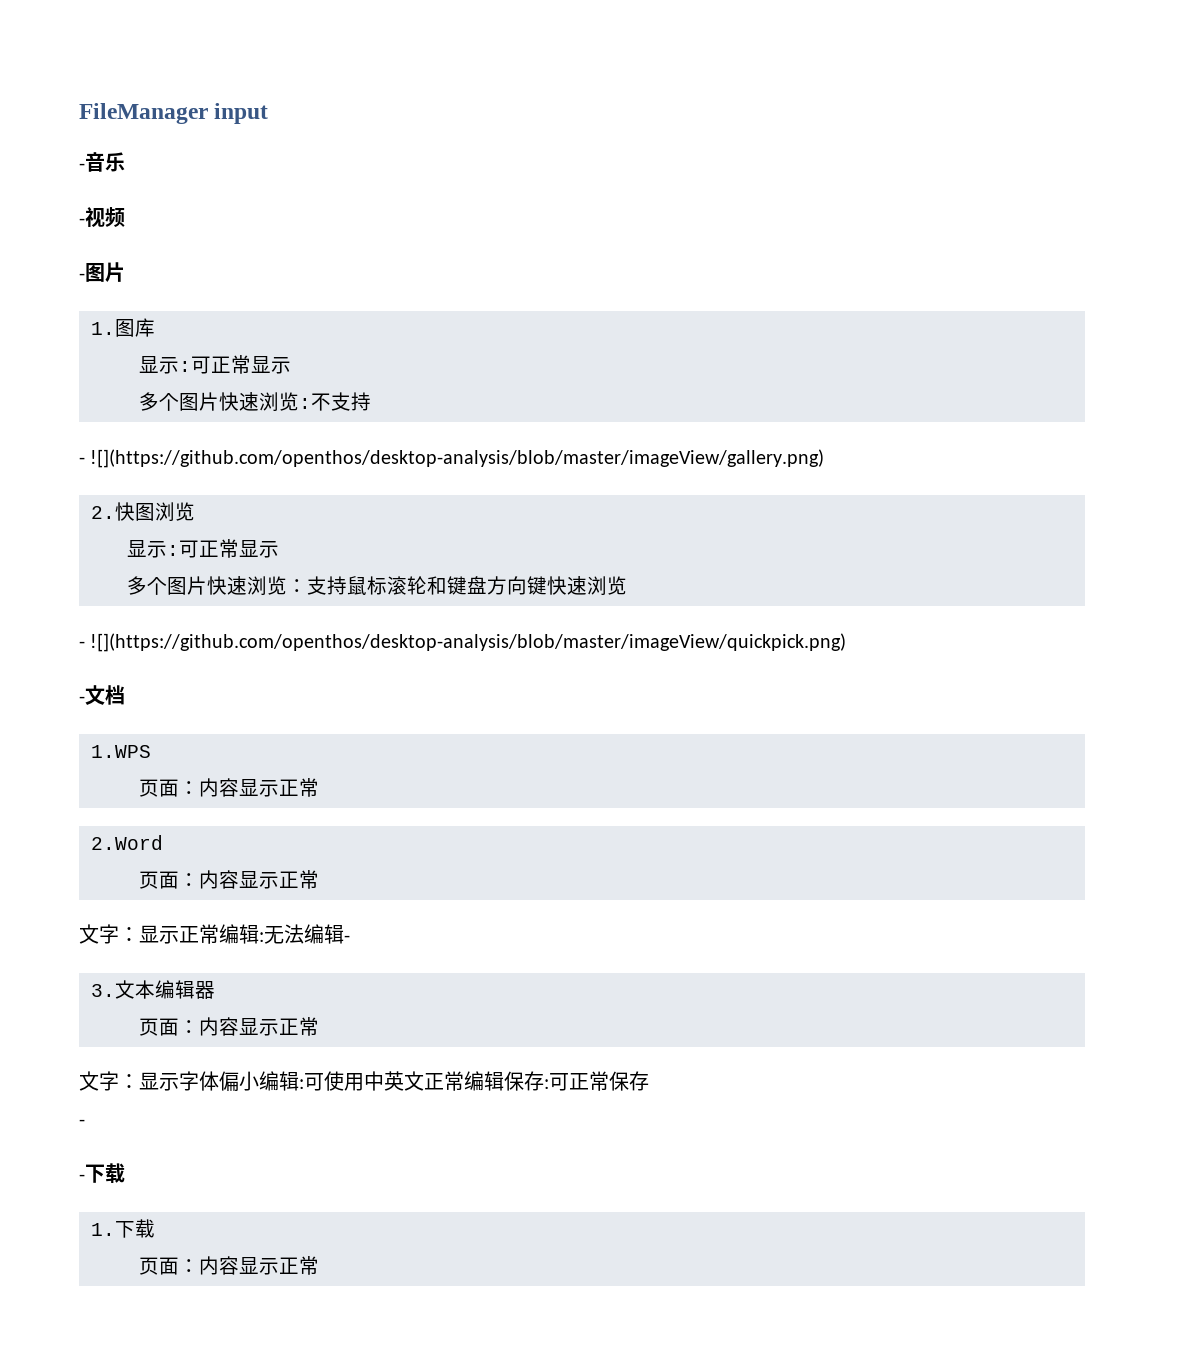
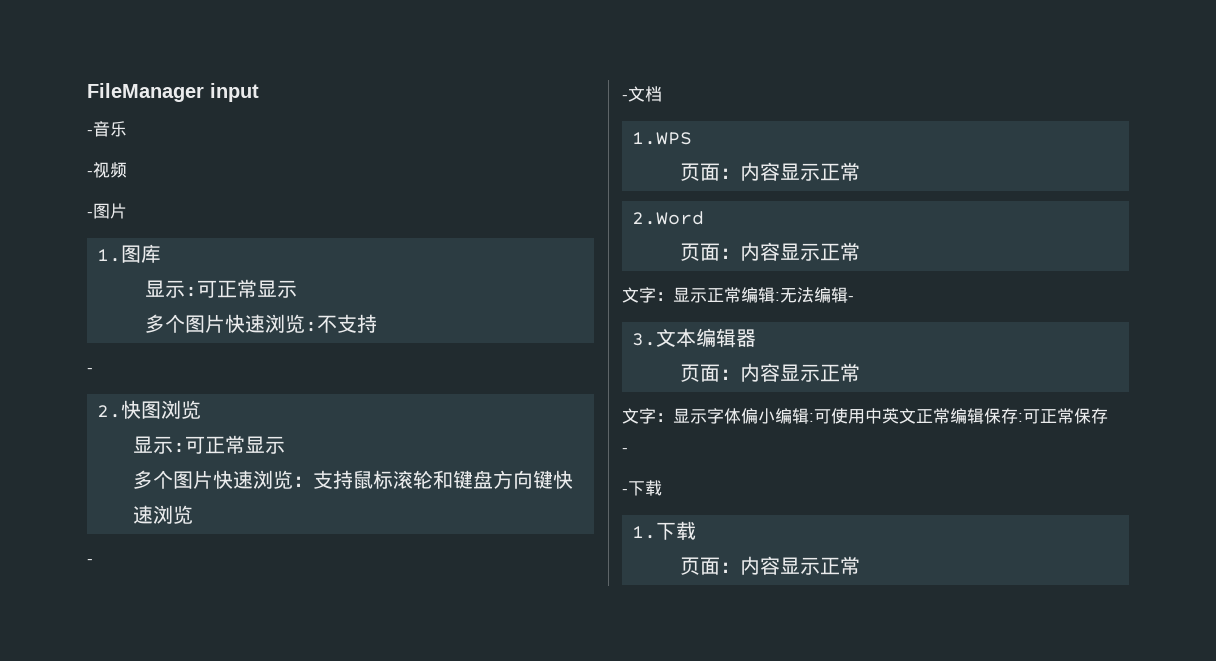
[90,449,825,468] ![](https://github.com/openthos/desktop-analysis/blob/master/imageView/gallery.png) -> (93, 370) none
[90,633,847,652] ![](https://github.com/openthos/desktop-analysis/blob/master/imageView/quickpick.png) -> (93, 561) none

